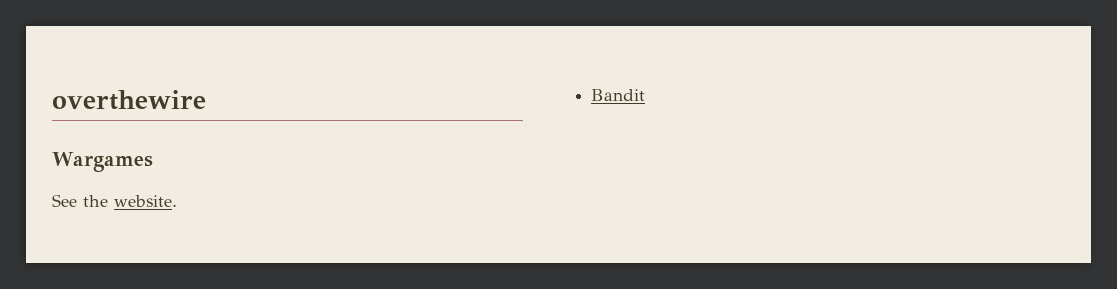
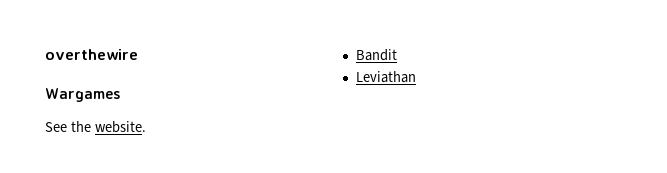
(646, 95) none -> [355,71,416,83] // Leviathan

